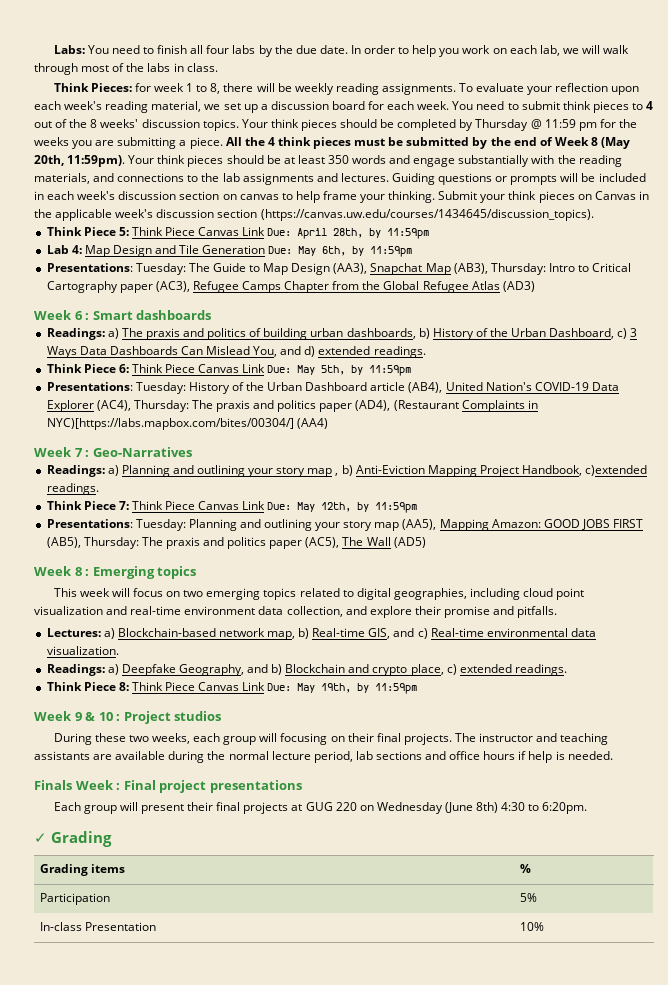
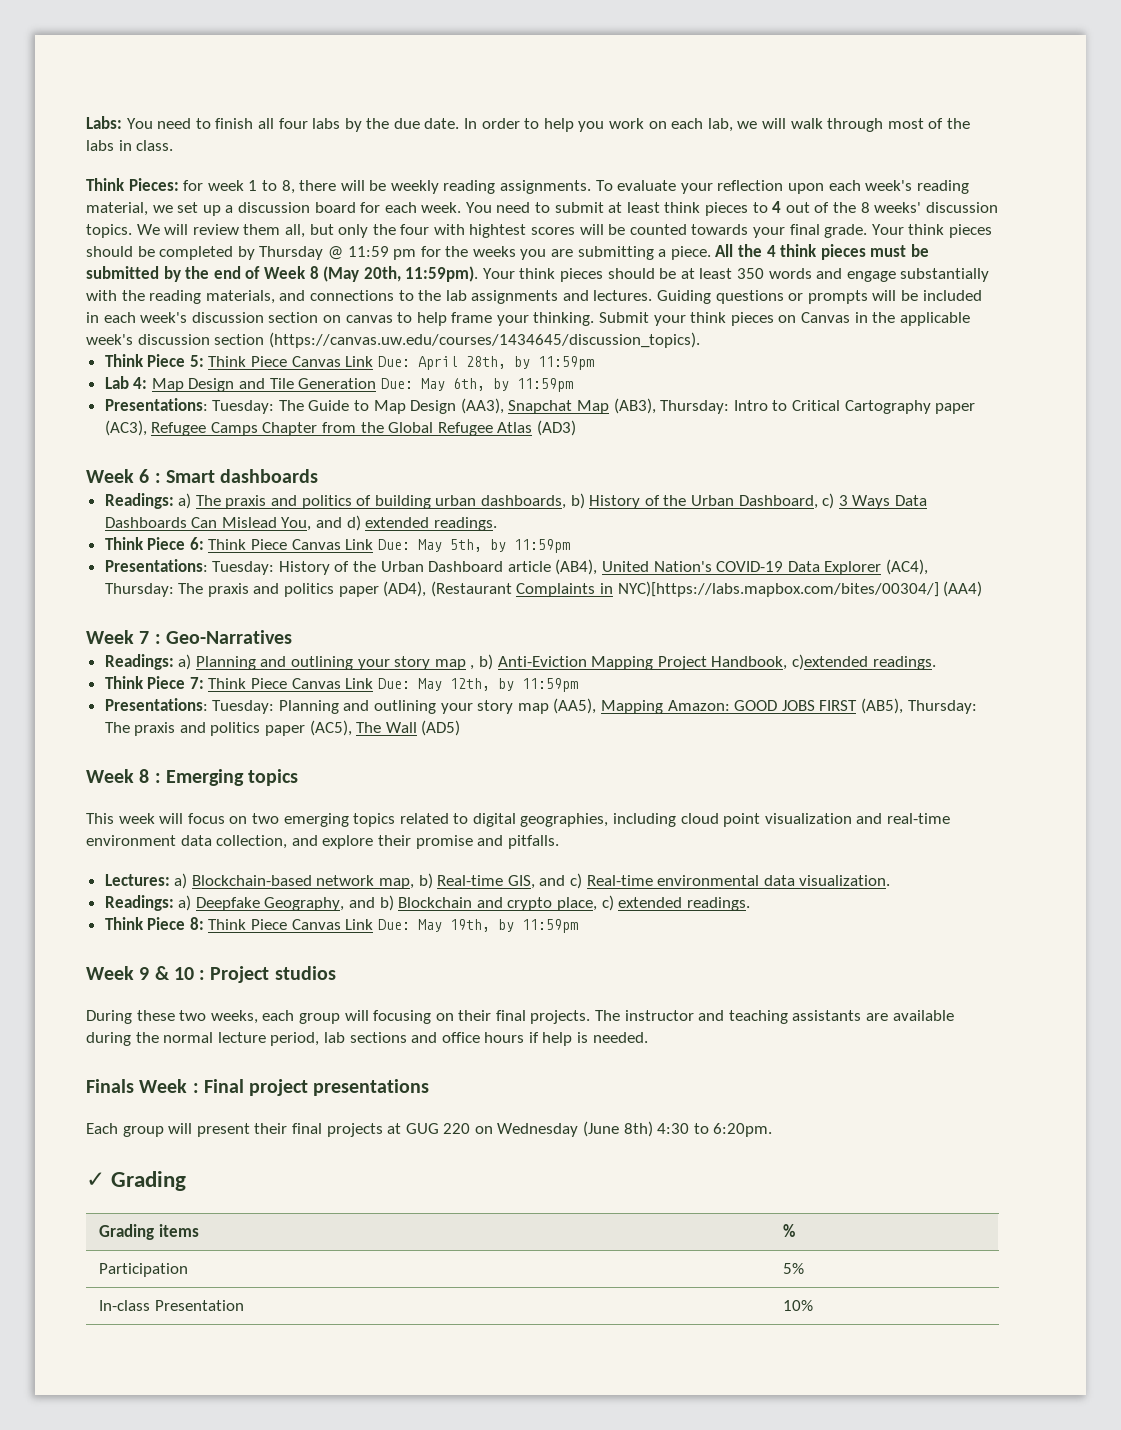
(560, 105) none -> [608,202,660,213] at least
(239, 125) none -> [136,224,868,238] We will review them all, but only the four with hightest scores will be counted towards your final grade.

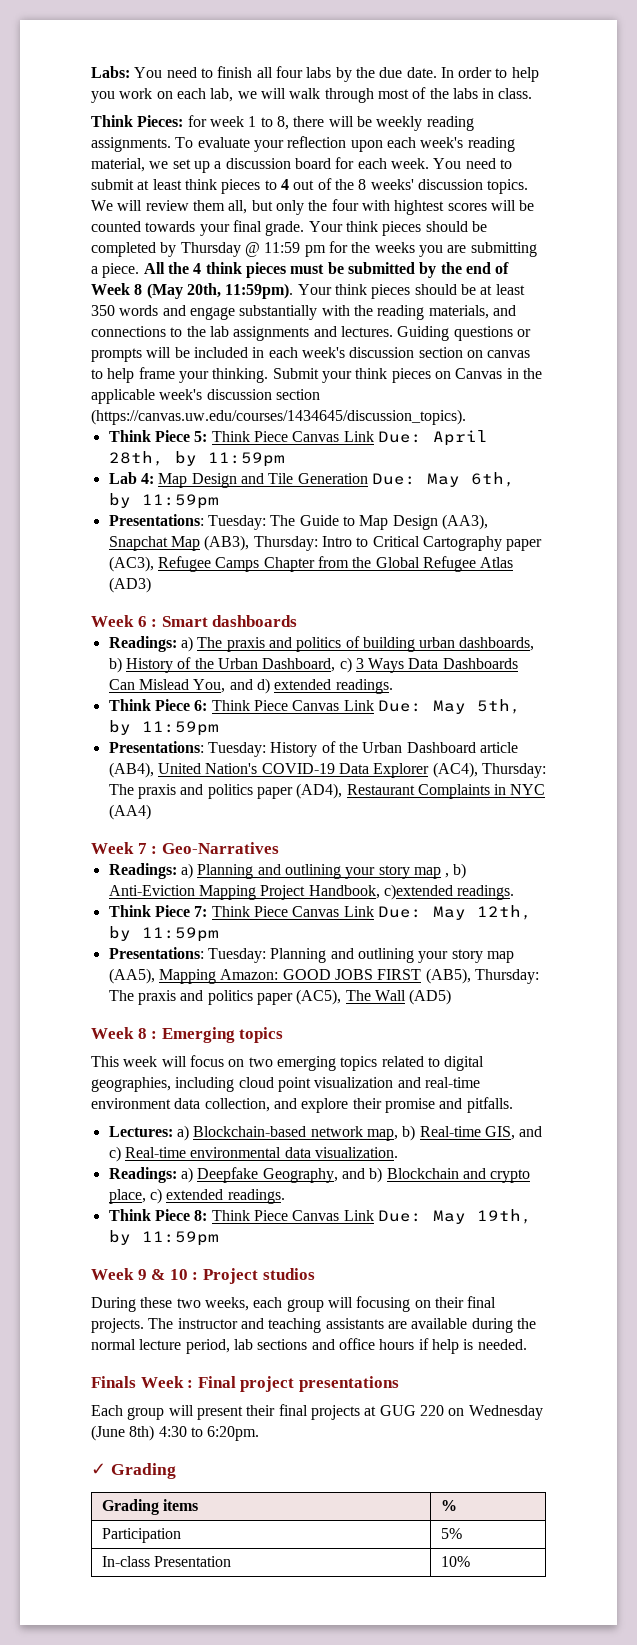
[430,581,512,597] (Restaurant -> [346,784,415,795] Restaurant
[617,581,939,597] NYC)[https://labs.mapbox.com/bites/00304/] -> [510,784,546,795] NYC

